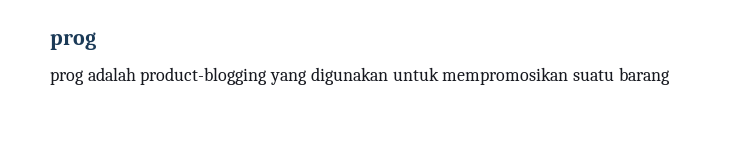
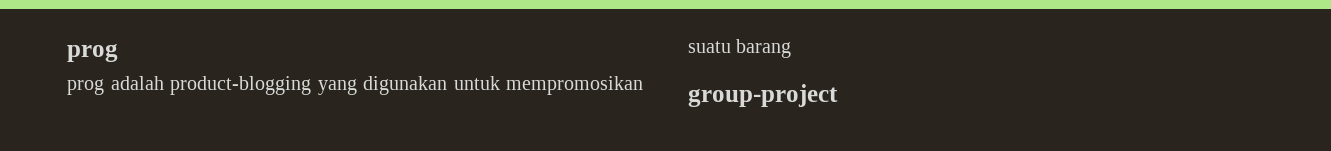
(670, 76) none -> [688,84,838,107] // group-project

